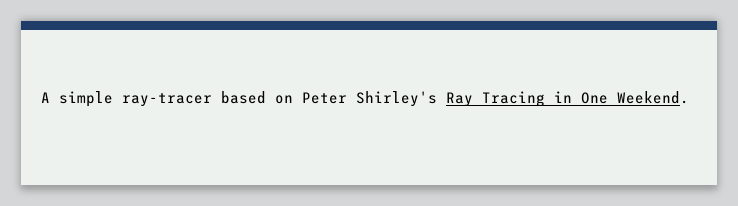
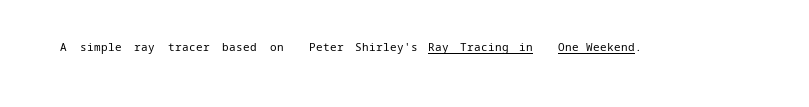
[122,93,212,107] ray-tracer -> [134,43,210,54] ray tracer

